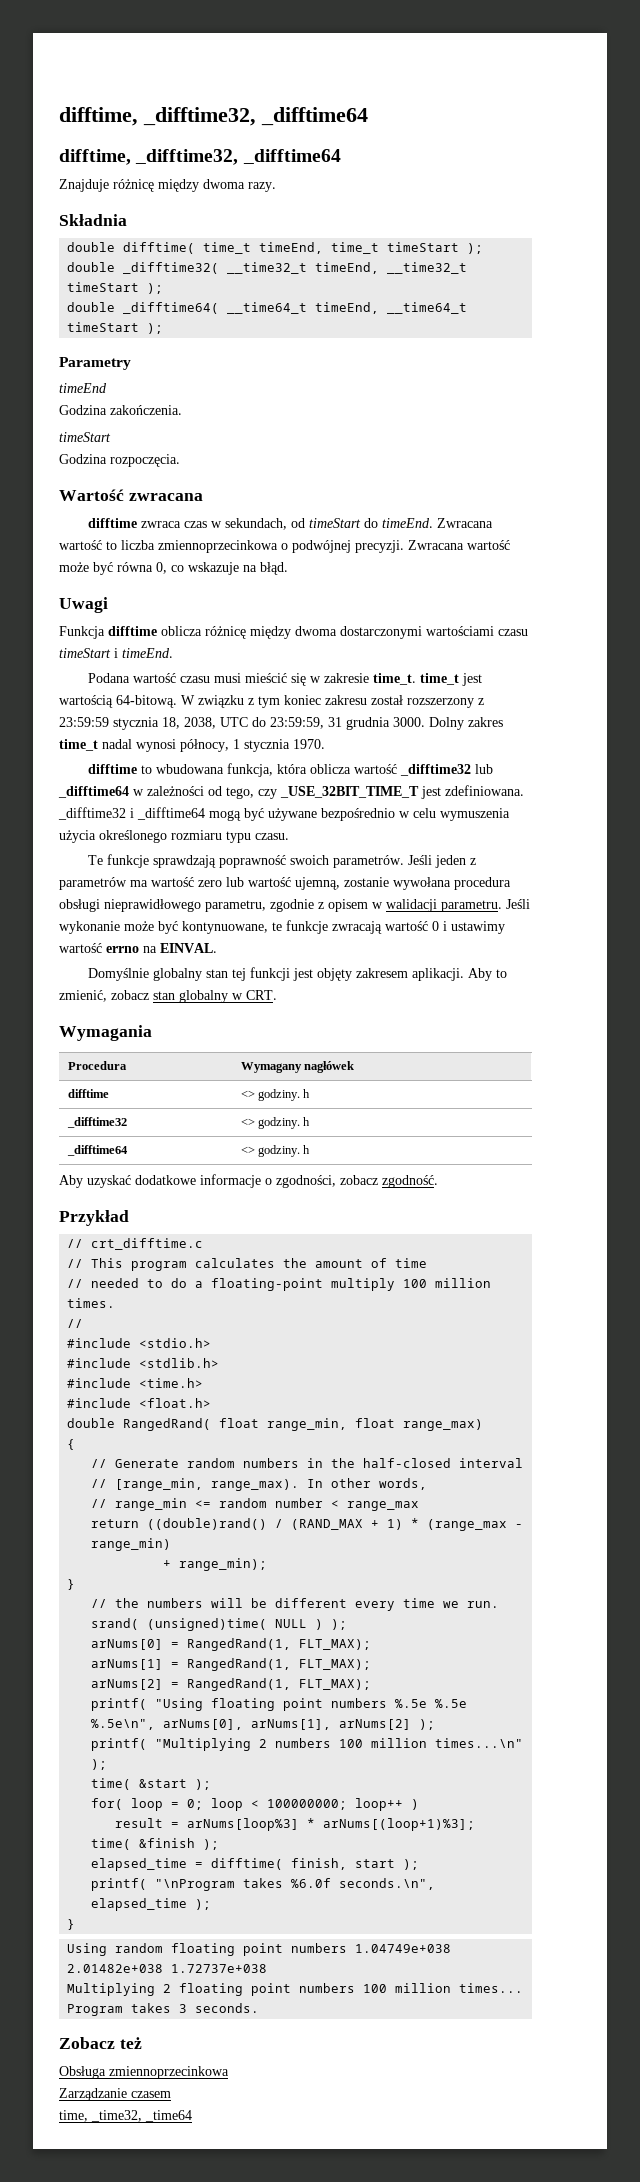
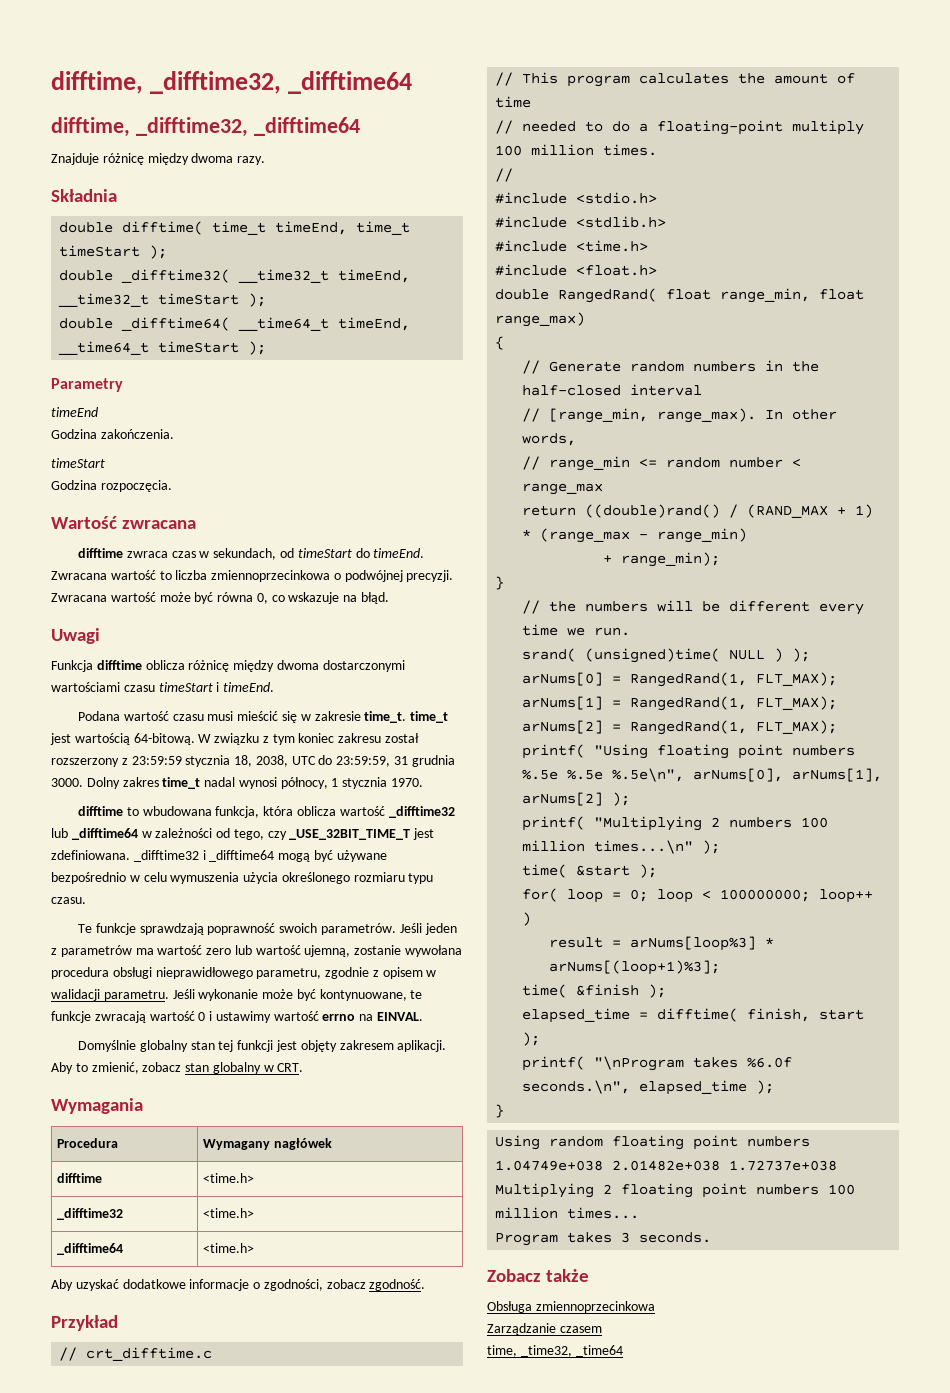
[240,1089,311,1101] [66,1117,127,1128] [240,1117,311,1129] [66,1145,128,1156] [240,1145,311,1157] <> godziny. h // _difftime32 | <> godziny. h // _difftime64 | <> godziny. h -> [203,1173,255,1183] [57,1208,124,1220] [203,1208,255,1218] [57,1243,124,1255] [203,1243,255,1253] <time.h> // _difftime32 | <time.h> // _difftime64 | <time.h>
[119,2037,142,2049] też -> [546,1269,590,1282] także

